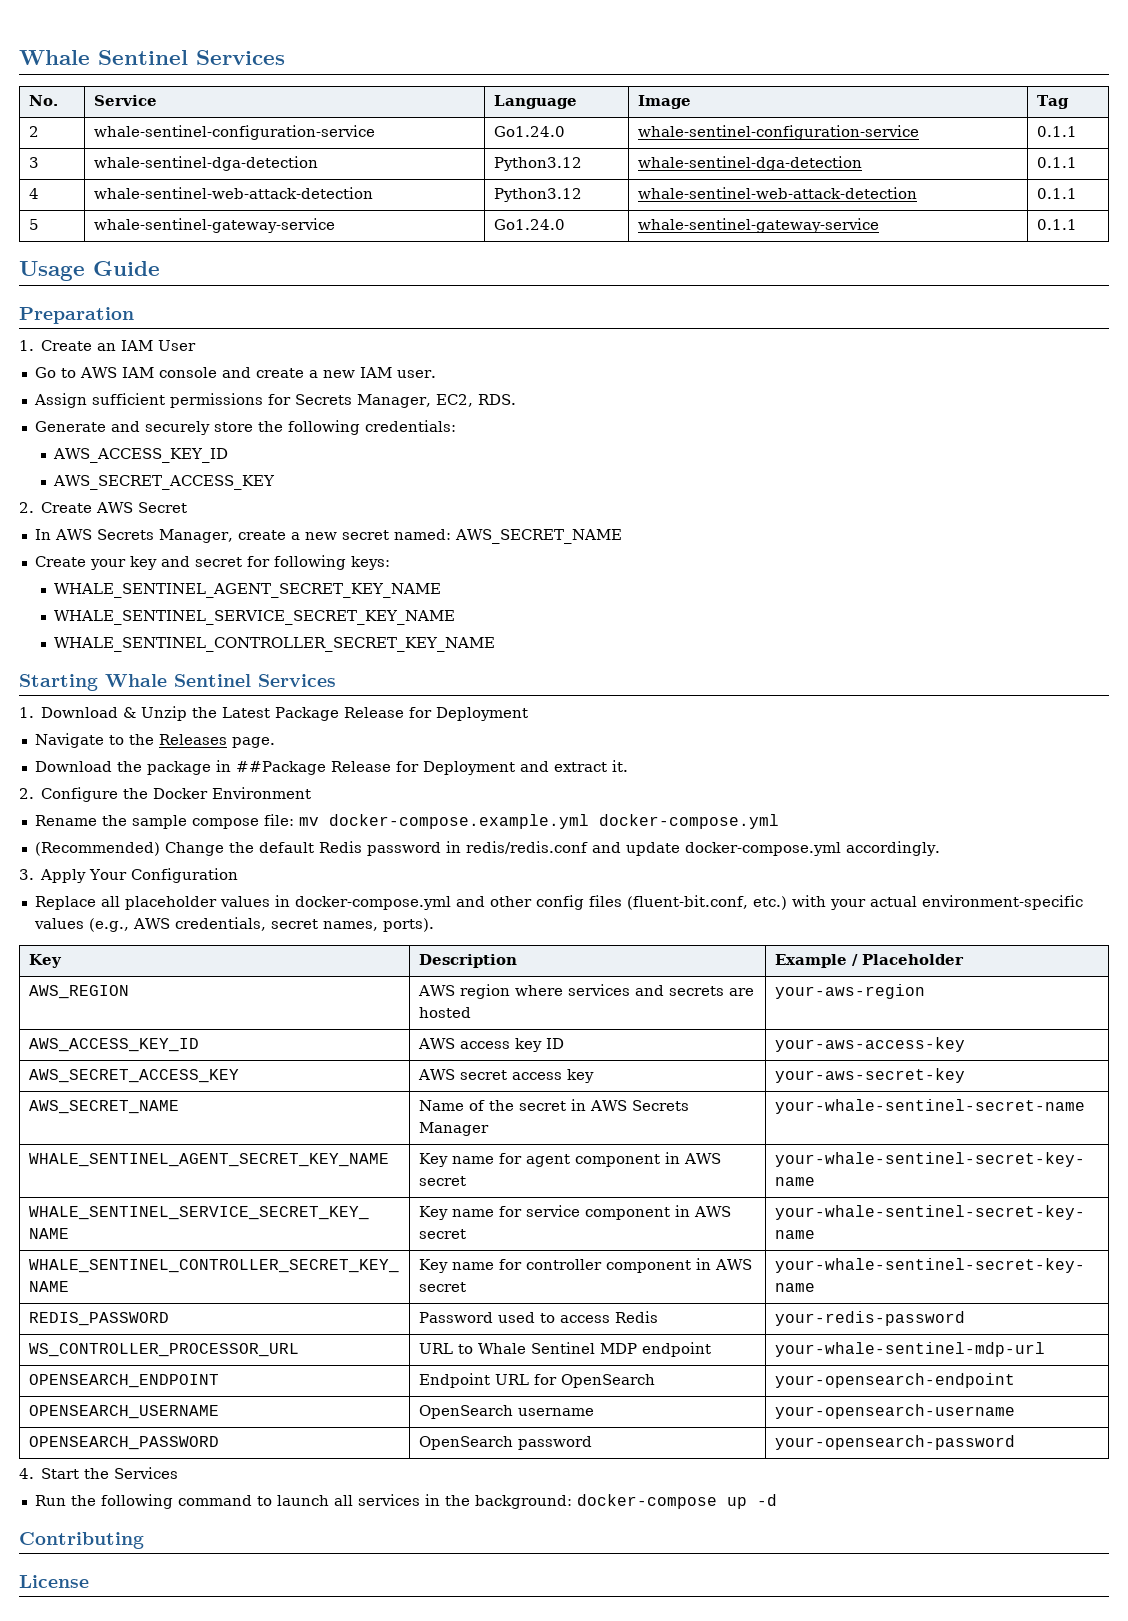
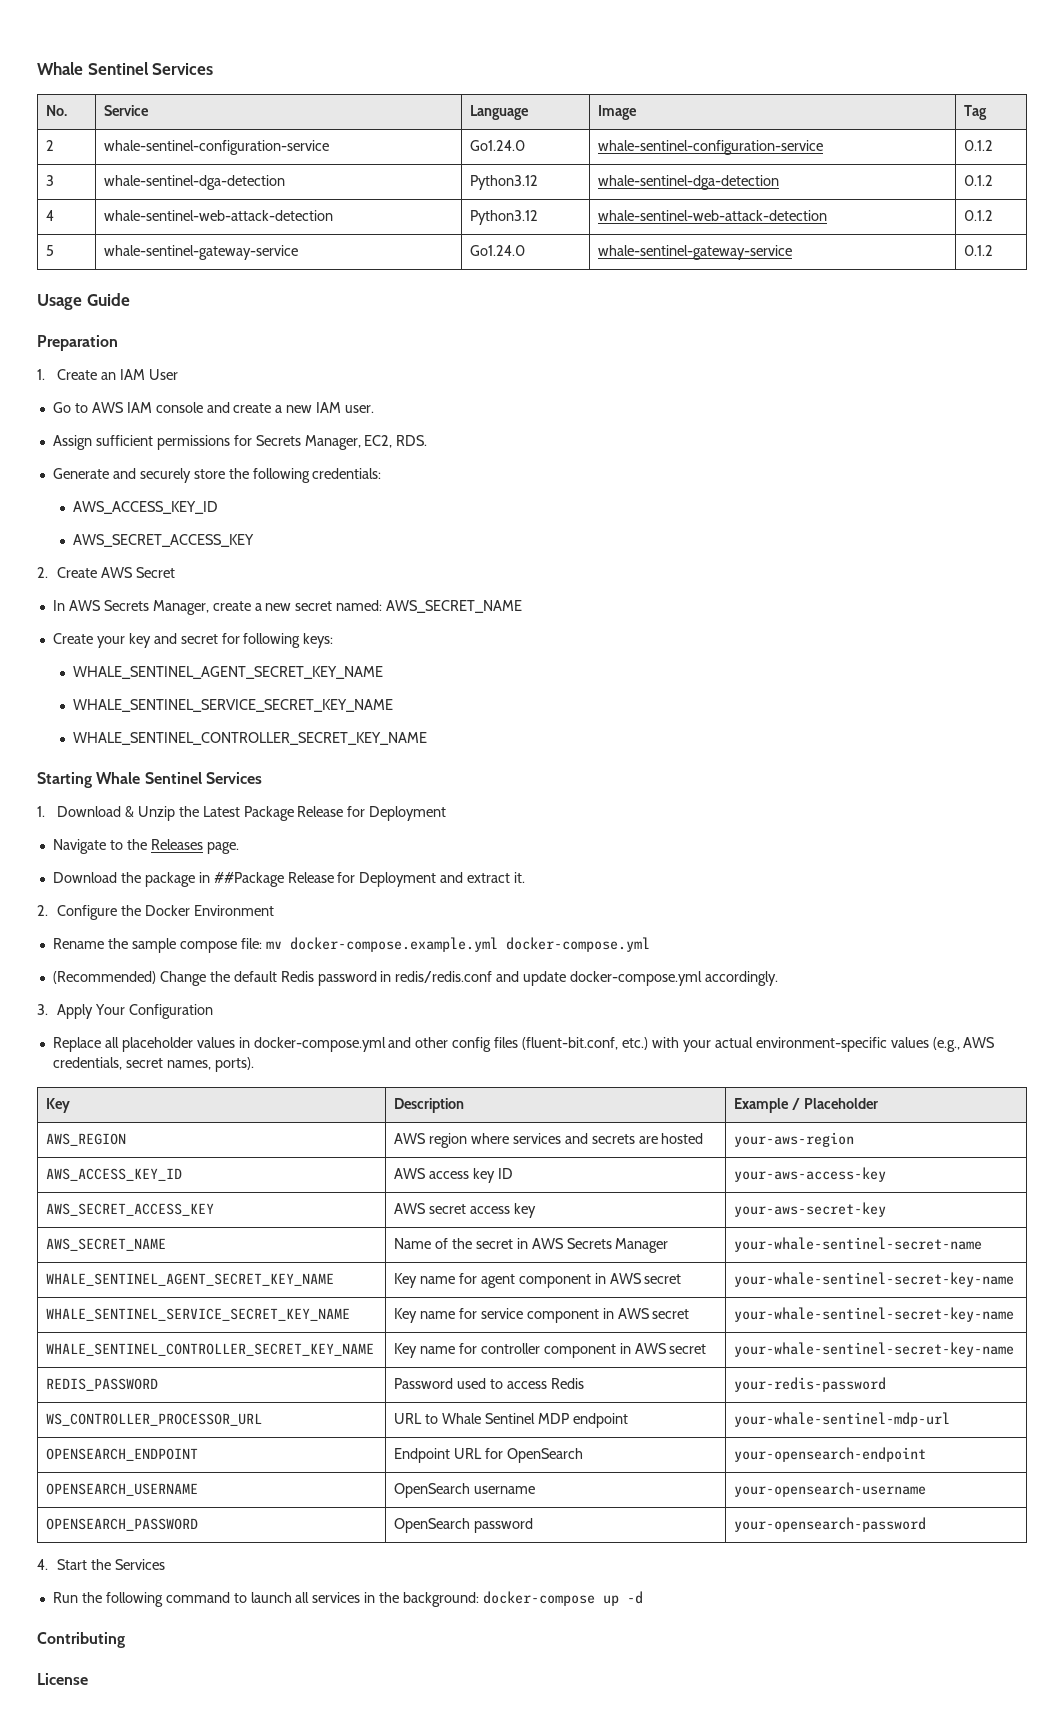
[1036,126,1077,137] 0.1.1 -> [964,140,994,151] 0.1.2
[1036,157,1077,168] 0.1.1 -> [964,175,994,186] 0.1.2
[1036,188,1077,199] 0.1.1 -> [964,210,994,221] 0.1.2
[1036,219,1077,230] 0.1.1 -> [964,245,994,256] 0.1.2

